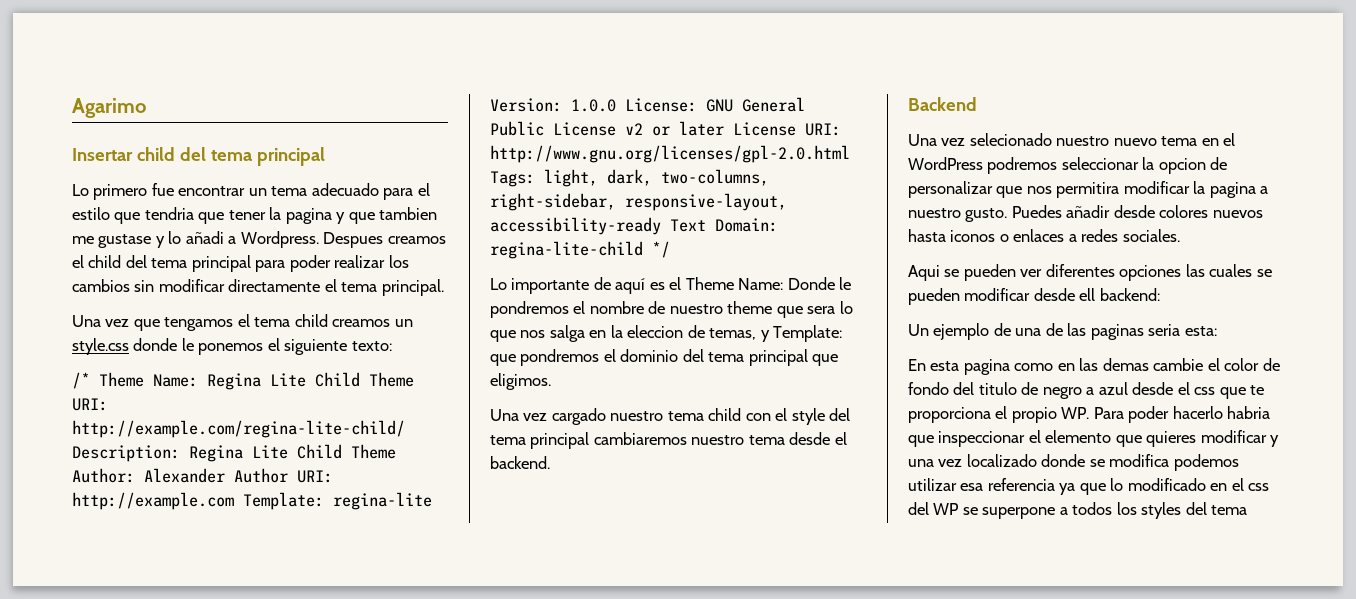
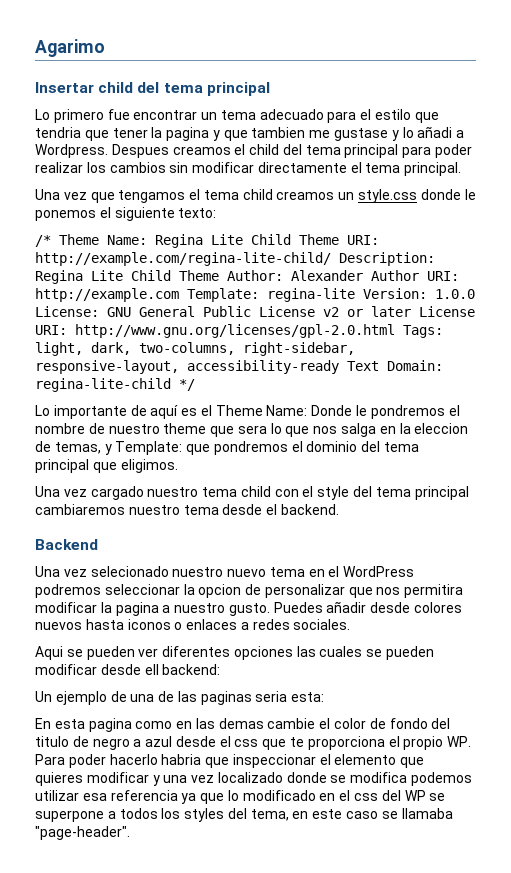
[1211,505,1248,515] tema -> [250,808,453,821] [35,826,130,840] tema, en este caso se llamaba "page-header".

